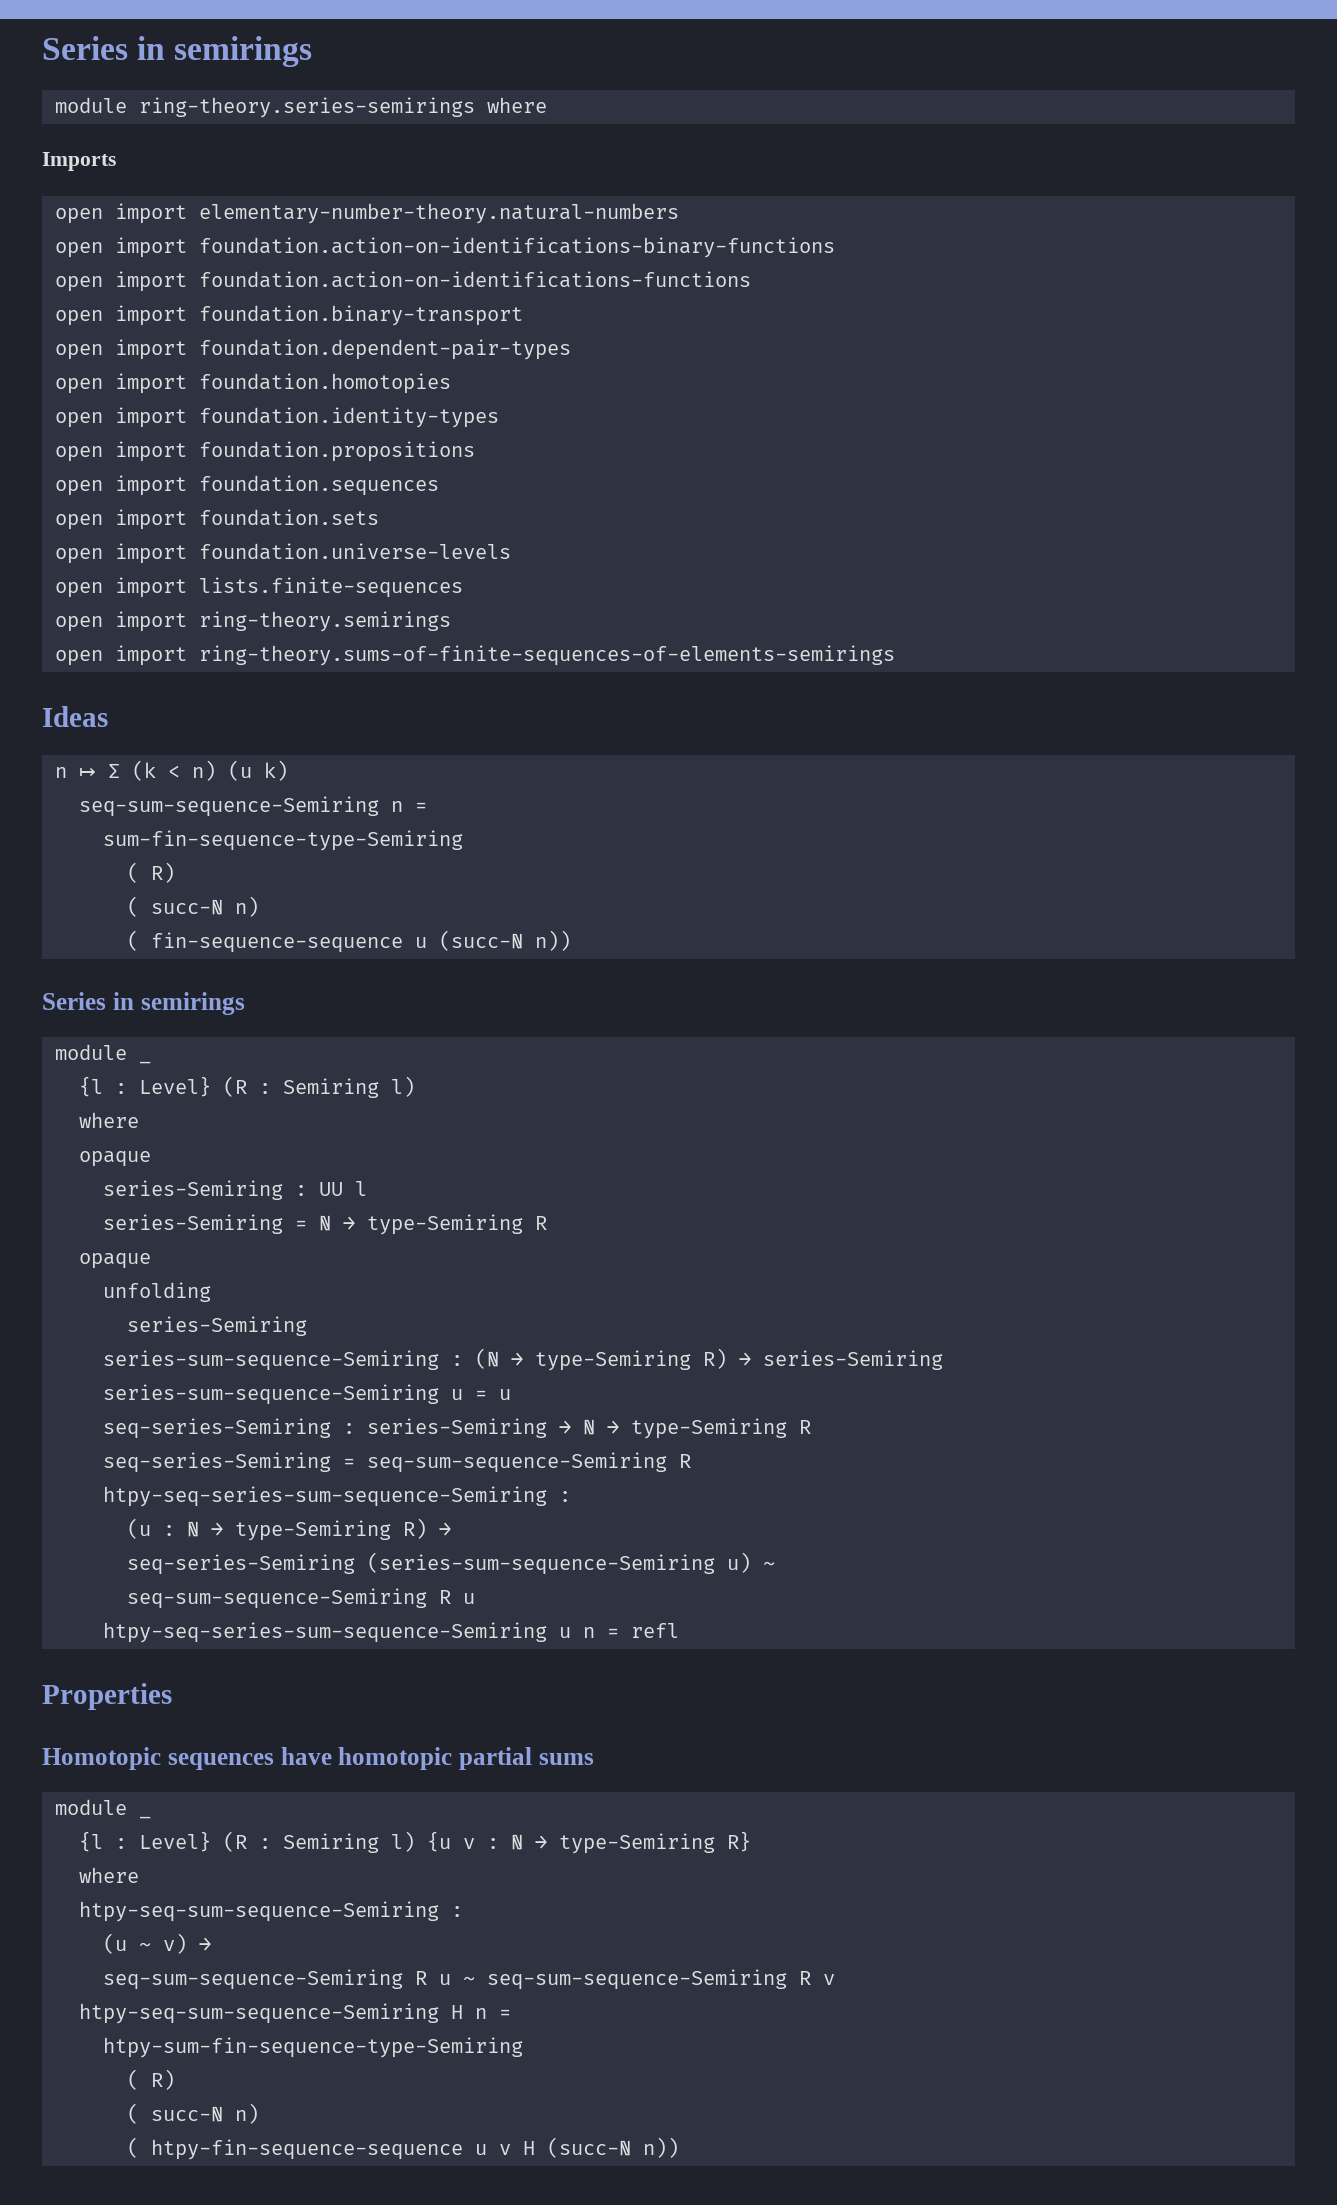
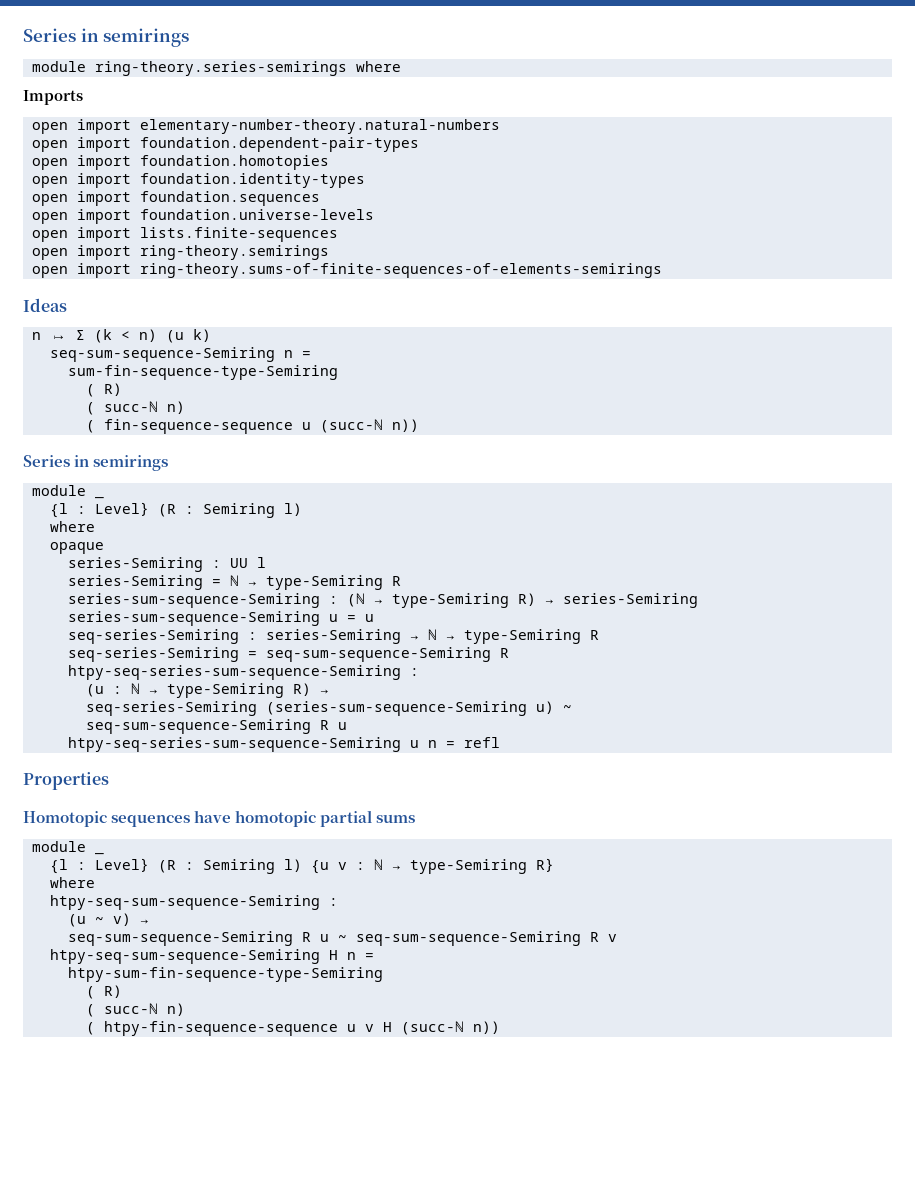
[54,237,835,258] [54,271,751,292] [54,305,523,326] // open import foundation.action-on-identifications-binary-functions // open import foundation.action-on-identifications-functions // open import foundation.binary-transport -> (500, 126) none
[54,441,475,462] // open import foundation.propositions -> (365, 180) none
[54,509,379,530] // open import foundation.sets -> (320, 198) none
[78,1253,151,1269] [102,1282,211,1302] [126,1316,307,1336] // opaque // unfolding // series-Semiring -> (401, 581) none

